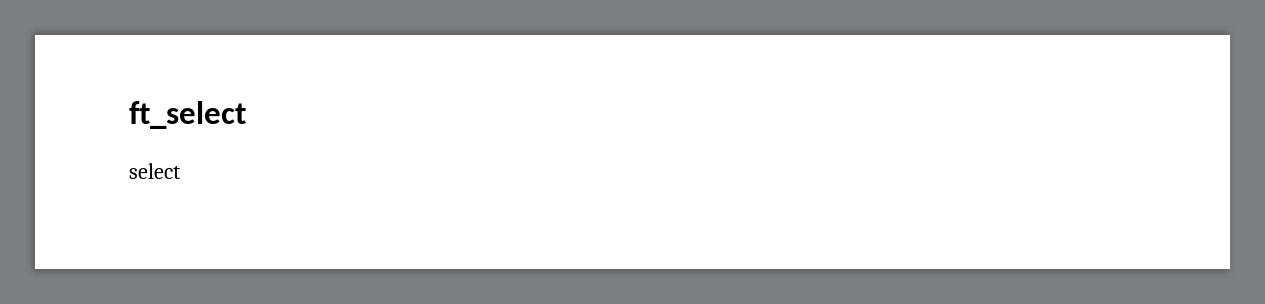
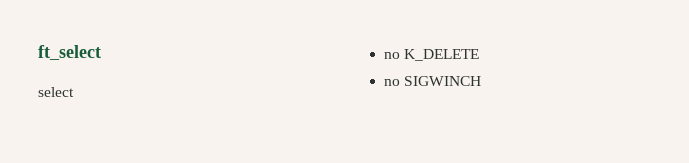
(181, 171) none -> [384,49,480,61] [384,76,482,86] // no K_DELETE // no SIGWINCH

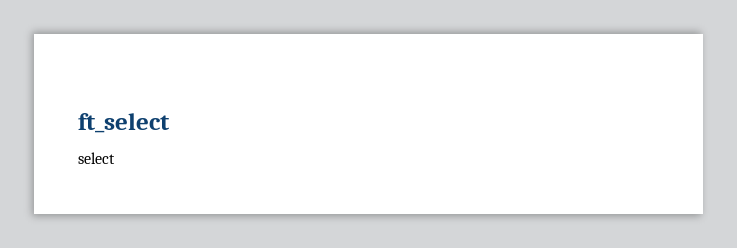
[384,49,480,61] [384,76,482,86] // no K_DELETE // no SIGWINCH -> (115, 158) none

